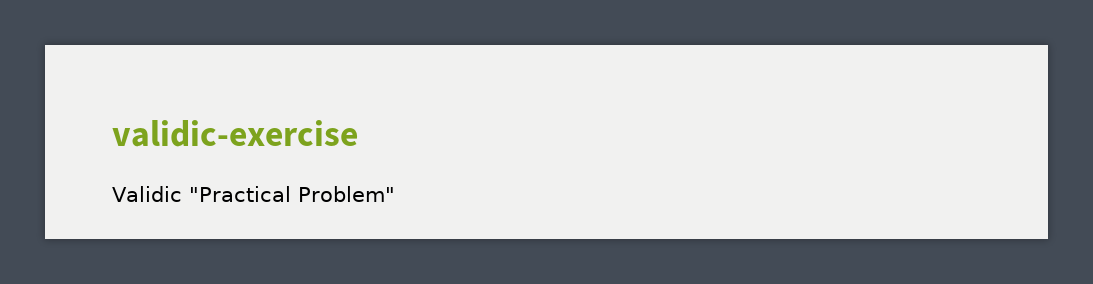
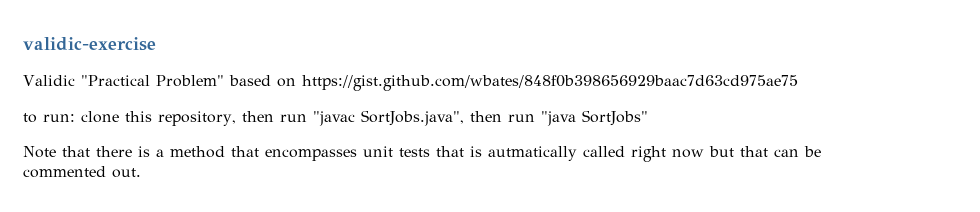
(395, 194) none -> [228,75,798,91] [23,110,648,126] [23,146,821,162] [23,166,141,178] based on https://gist.github.com/wbates/848f0b398656929baac7d63cd975ae75 // to run: clone this repository, then run "javac SortJobs.java", then run "java SortJobs" // Note that there is a method that encompasses unit tests that is autmatically called right now but that can be commented out.

